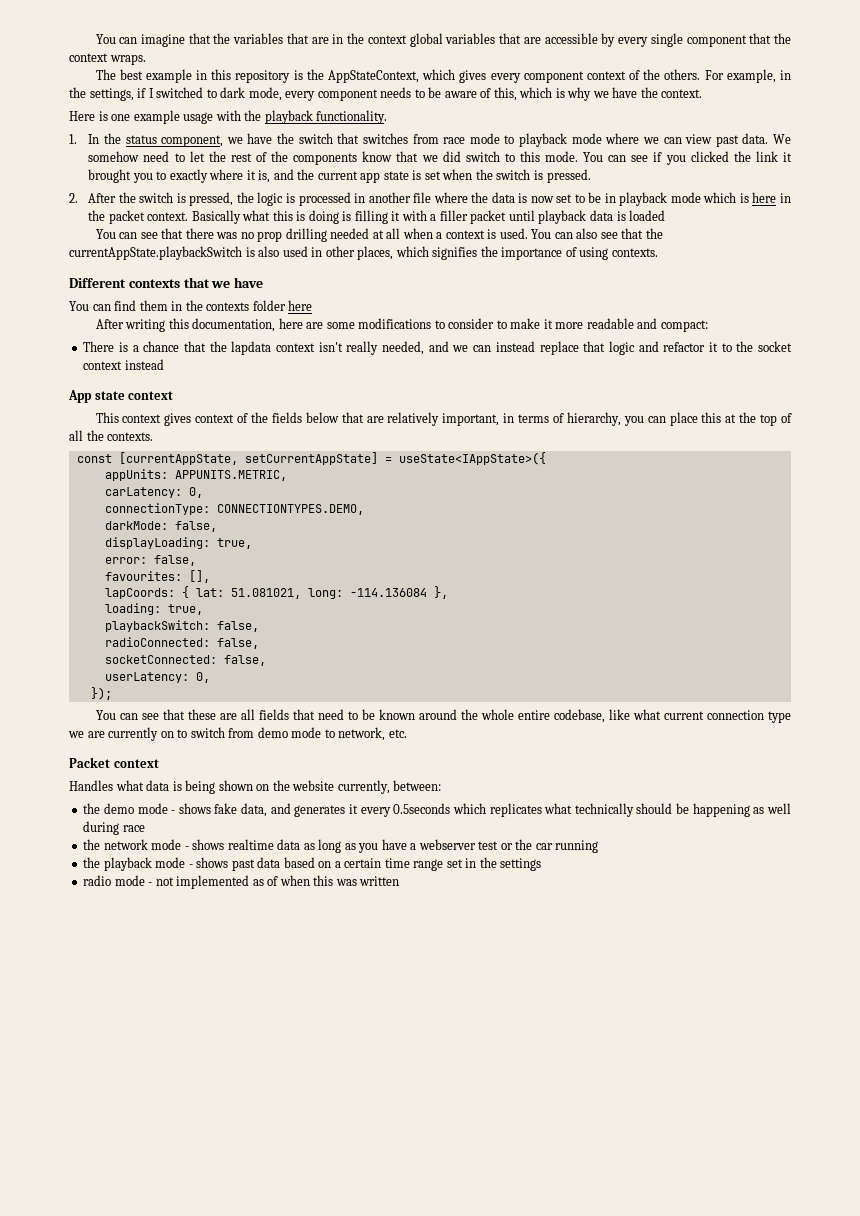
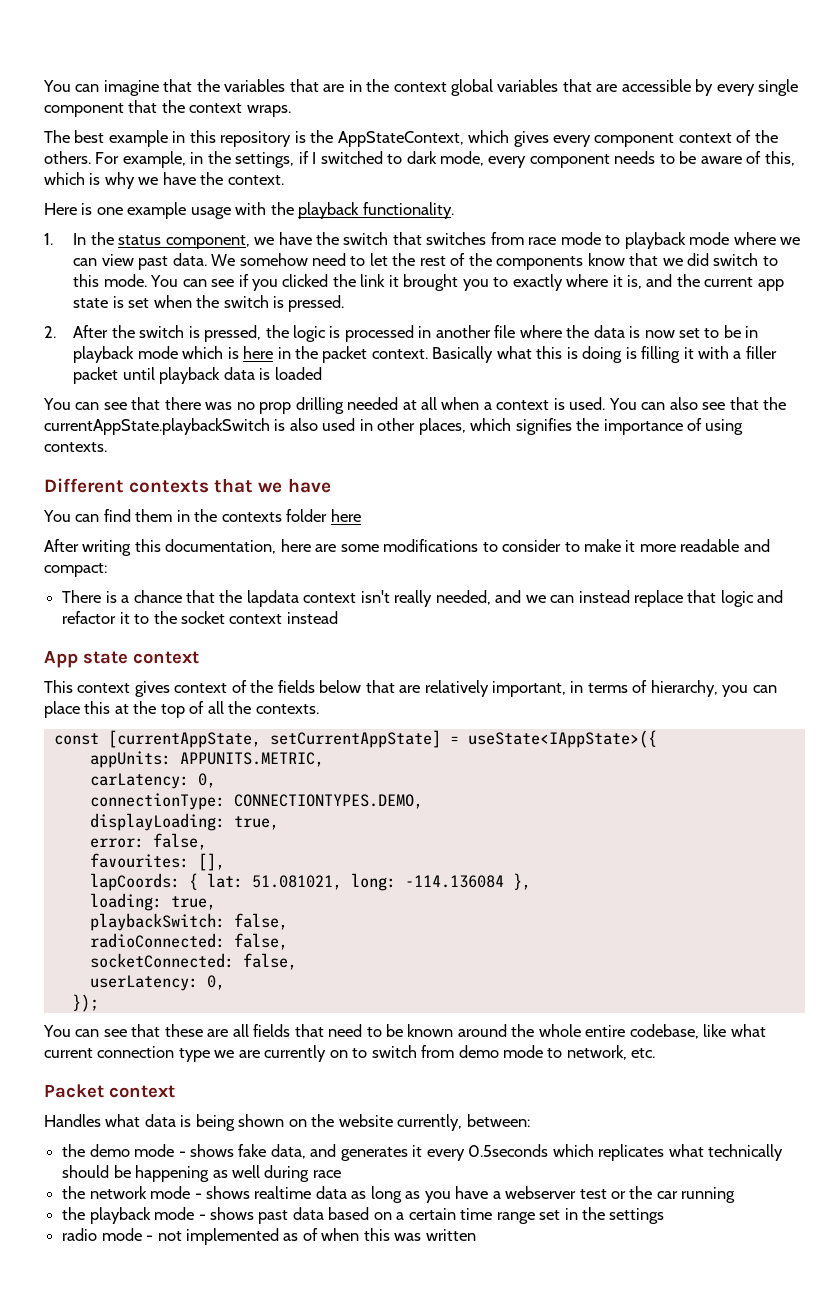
[104,521,217,532] // darkMode: false, -> (423, 801) none

